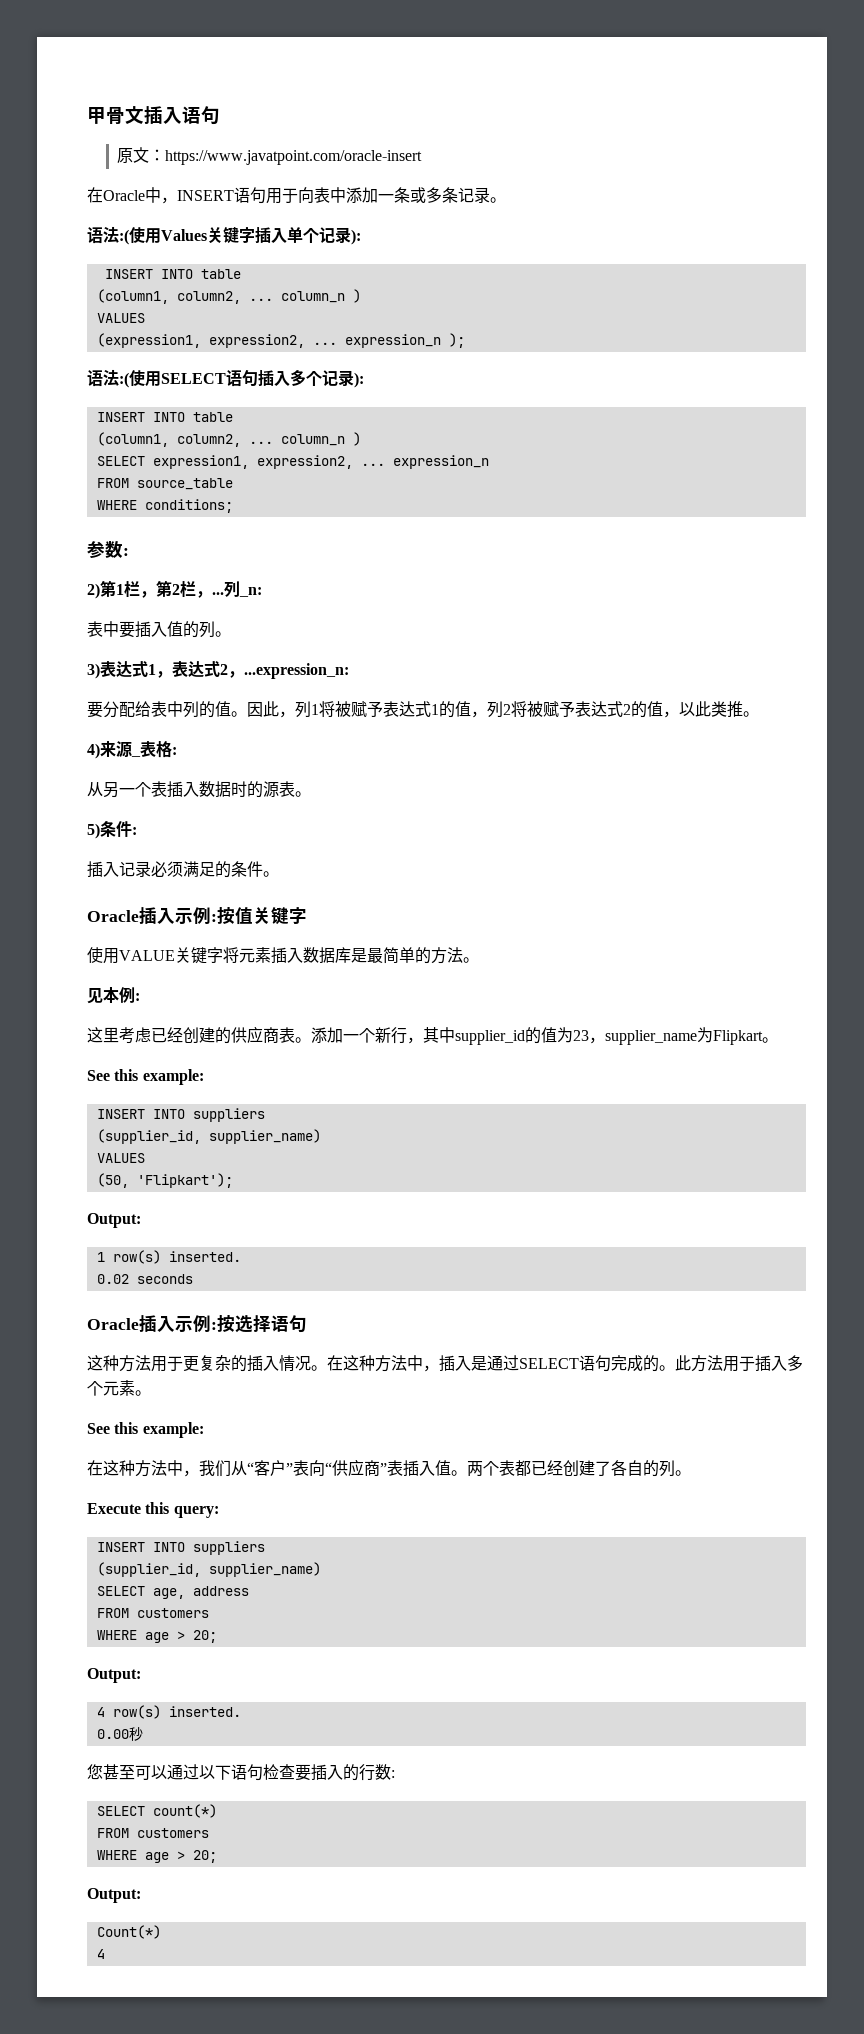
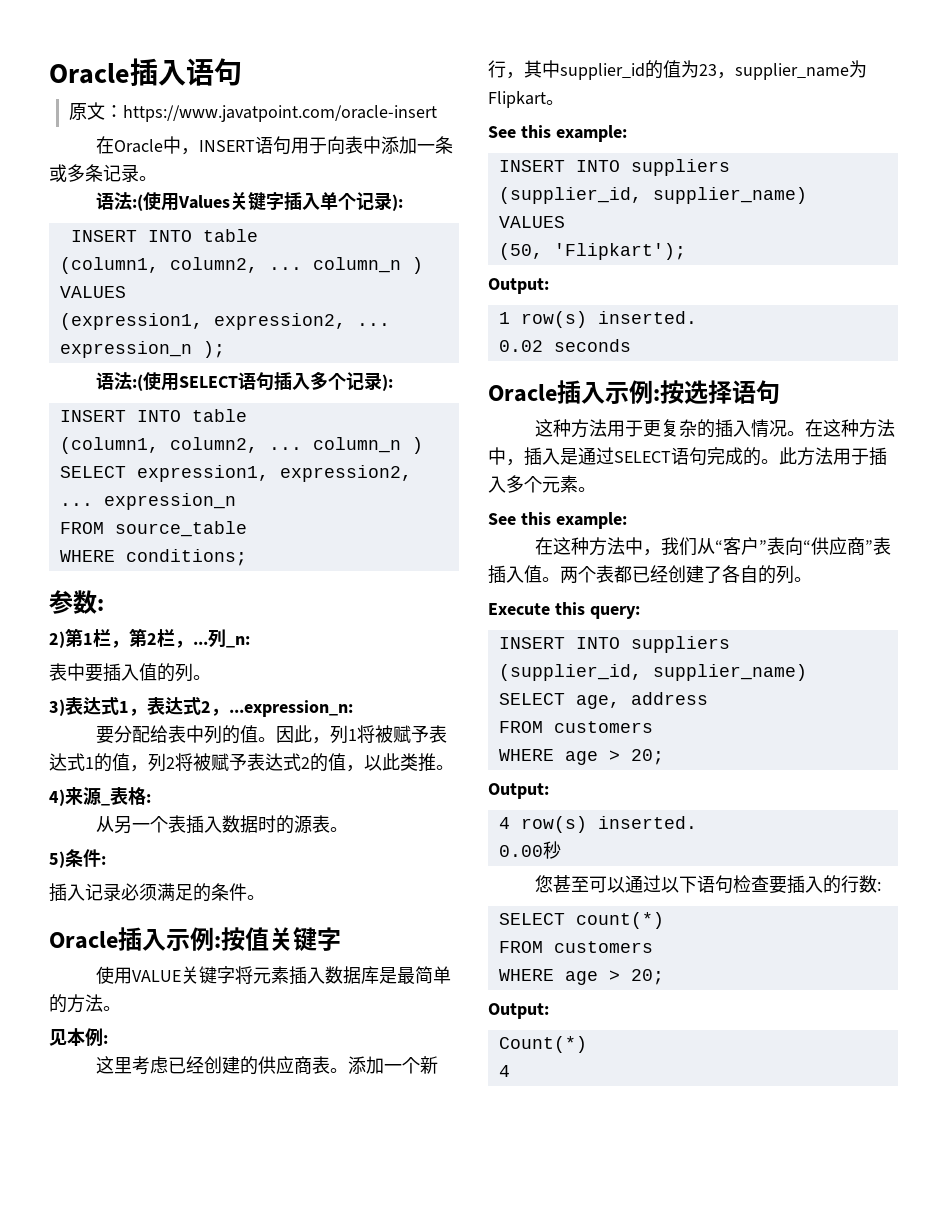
[87,106,144,124] 甲骨文 -> [49,63,130,84] Oracle

